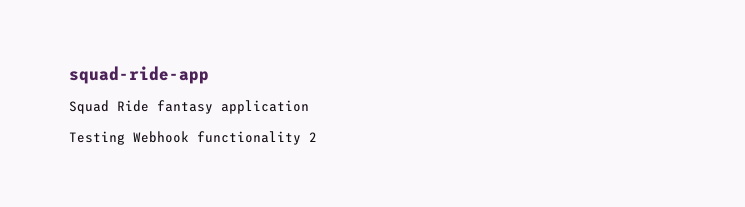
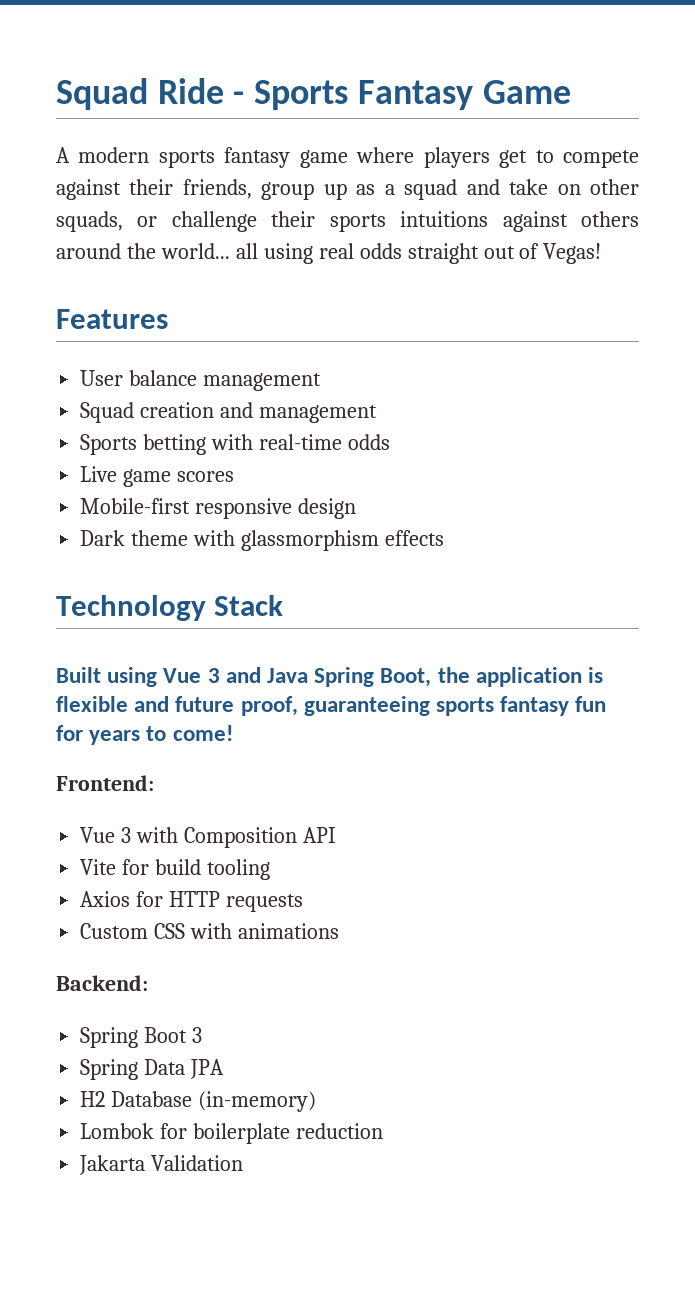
[69,66,209,84] [69,100,309,114] [69,131,317,145] squad-ride-app // Squad Ride fantasy application // Testing Webhook functionality 2 -> [56,78,571,110] [56,147,639,168] [56,179,639,200] [56,211,639,232] [56,243,602,264] [56,309,168,329] [80,370,322,391] [80,402,378,423] [80,434,390,455] [80,466,235,487] [80,498,357,519] [80,530,444,551] [56,595,284,621] [56,667,604,687] [56,696,607,716] [56,725,233,745] [56,775,154,791] [80,827,336,848] [80,859,271,880] [80,891,304,912] [80,923,340,939] [56,975,148,991] [80,1027,203,1048] [80,1059,225,1080] [80,1091,317,1112] [80,1123,384,1144] [79,1155,244,1175] Squad Ride - Sports Fantasy Game // A modern sports fantasy game where players get to compete against their friends, group up as a squad and take on other squads, or challenge their sports intuitions against others around the world... all using real odds straight out of Vegas! // Features // User balance management // Squad creation and management // Sports betting with real-time odds // Live game scores // Mobile-first responsive design // Dark theme with glassmorphism effects // Technology Stack // Built using Vue 3 and Java Spring Boot, the application is flexible and future proof, guaranteeing sports fantasy fun for years to come! // Frontend: // Vue 3 with Composition API // Vite for build tooling // Axios for HTTP requests // Custom CSS with animations // Backend: // Spring Boot 3 // Spring Data JPA // H2 Database (in-memory) // Lombok for boilerplate reduction // Jakarta Validation

